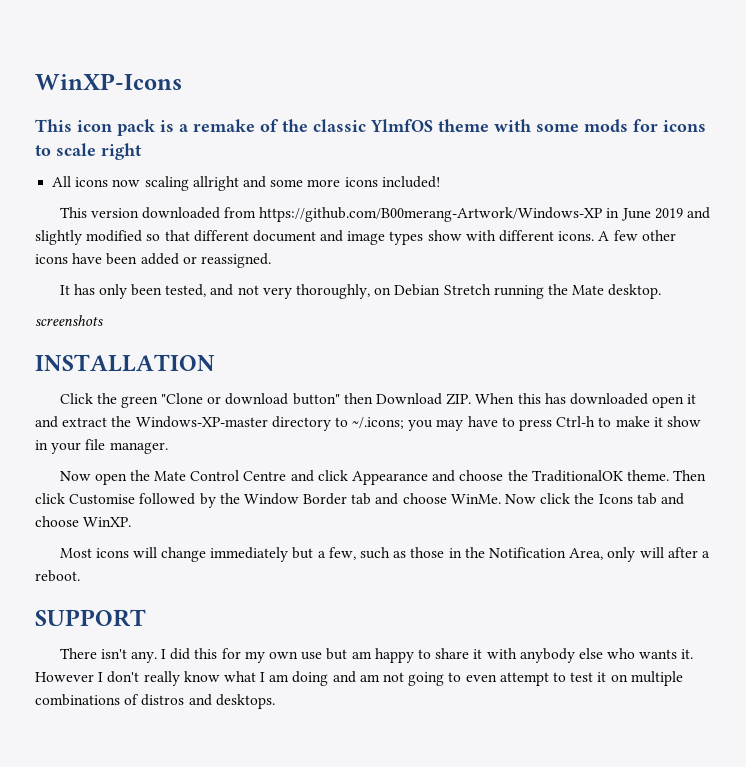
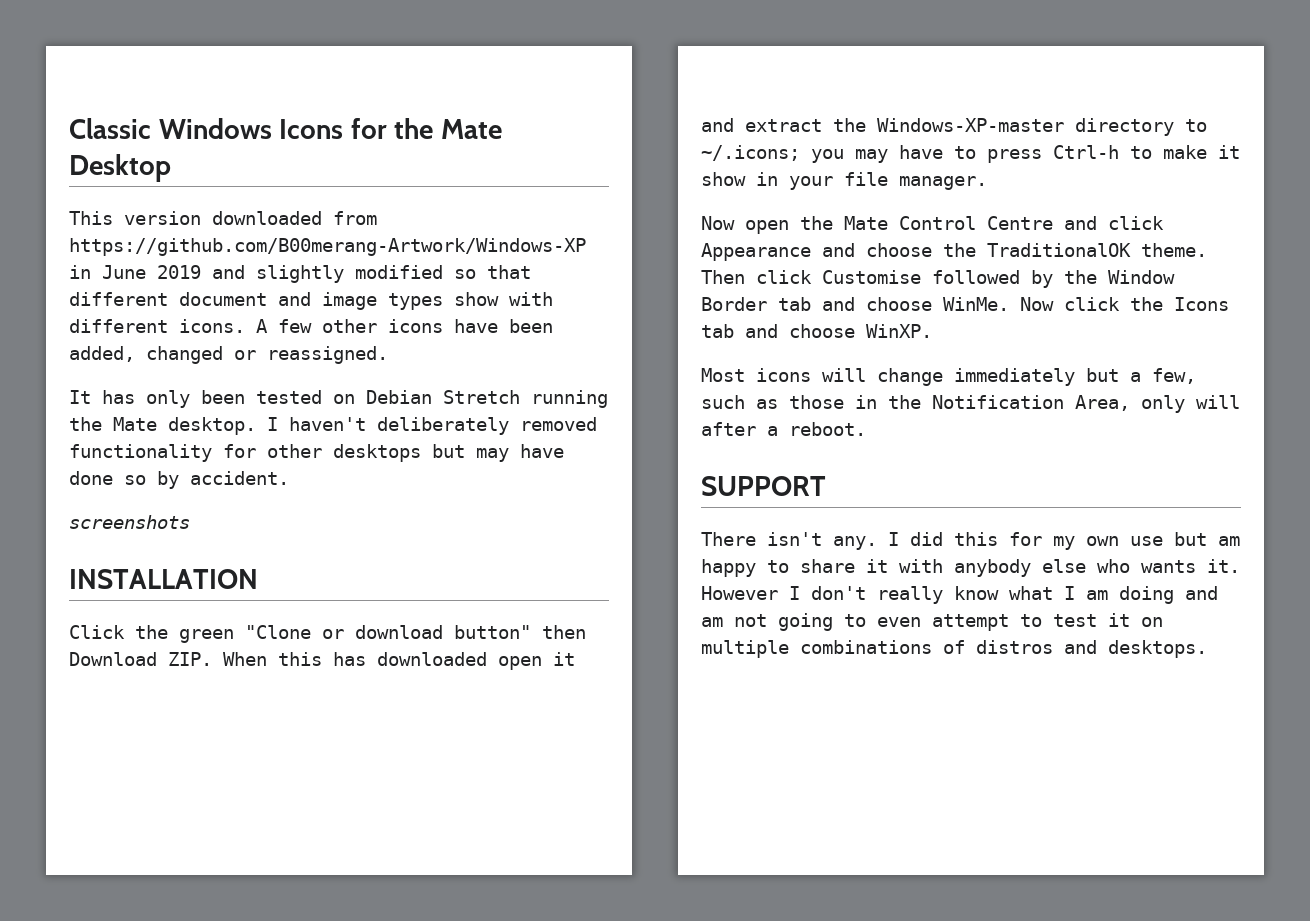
[35,73,182,90] [35,119,706,136] [35,143,142,160] [52,176,440,191] WinXP-Icons // This icon pack is a remake of the classic YlmfOS theme with some mods for icons to scale right // All icons now scaling allright and some more icons included! -> [69,118,502,139] [69,154,171,182] Classic Windows Icons for the Mate Desktop
[140,253,179,265] added -> [69,346,223,364] added, changed
[165,284,371,299] tested, and not very thoroughly, -> [256,390,322,404] tested
(662, 291) none -> [267,417,597,435] [69,444,564,462] [69,471,289,489] I haven't deliberately removed functionality for other desktops but may have done so by accident.

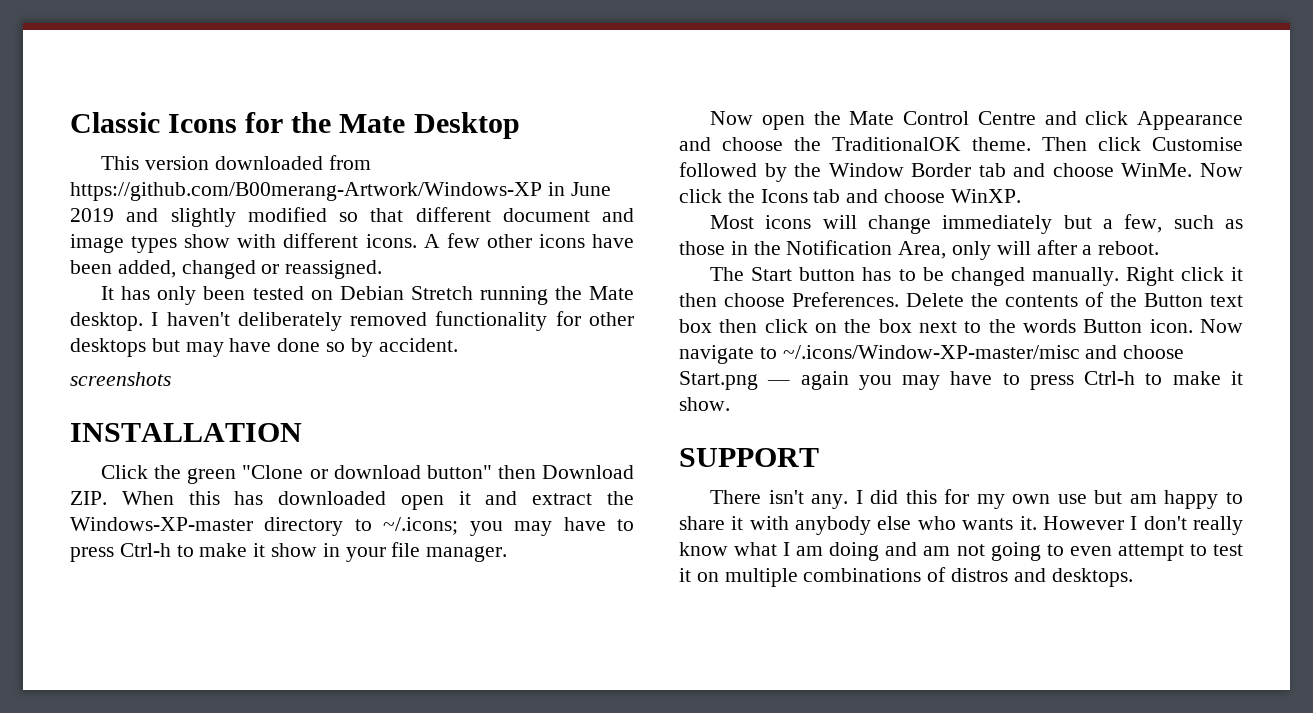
[158,118,272,139] Windows -> (160, 122) none
(866, 429) none -> [710,267,1243,286] [679,292,1243,307] [679,319,1243,333] [679,345,1185,364] [679,371,1243,390] [679,397,730,411] // The Start button has to be changed manually. Right click it then choose Preferences. Delete the contents of the Button text box then click on the box next to the words Button icon. Now navigate to ~/.icons/Window-XP-master/misc and choose Start.png — again you may have to press Ctrl-h to make it show.

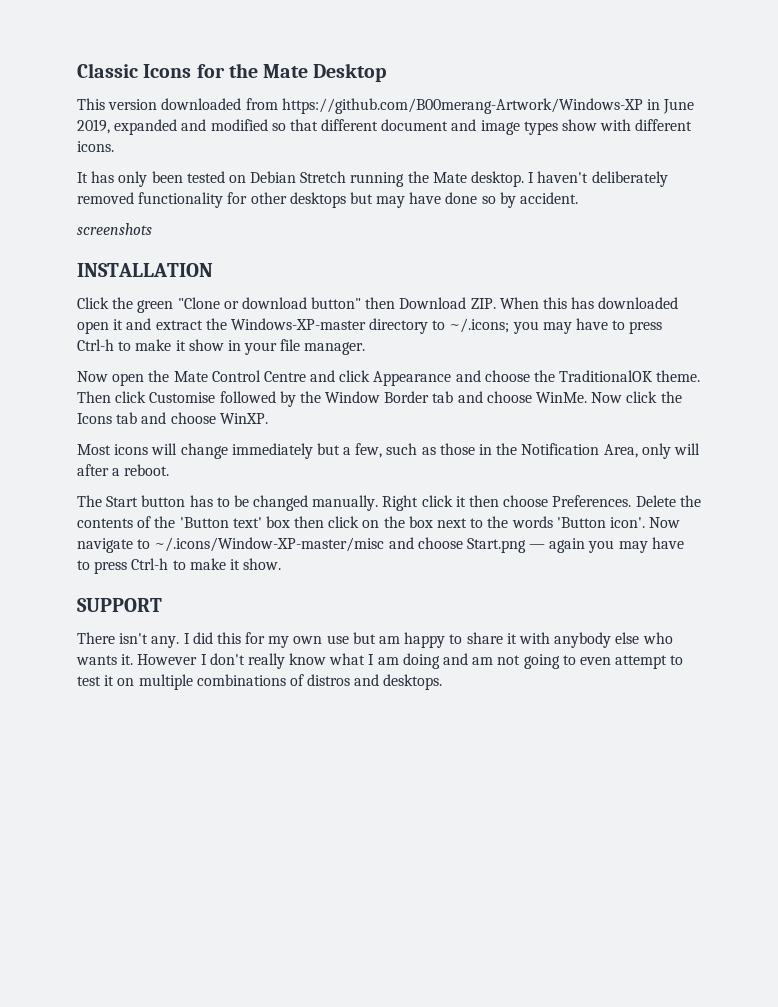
[70,208,236,227] 2019 and slightly -> [77,119,207,135] 2019, expanded and
[423,233,635,248] [70,260,383,279] A few other icons have been added, changed or reassigned. -> (114, 146) none
[1144,293,1243,307] Button text -> [179,517,262,528] 'Button text'
[1083,319,1193,333] Button icon. -> [556,517,645,528] 'Button icon'.

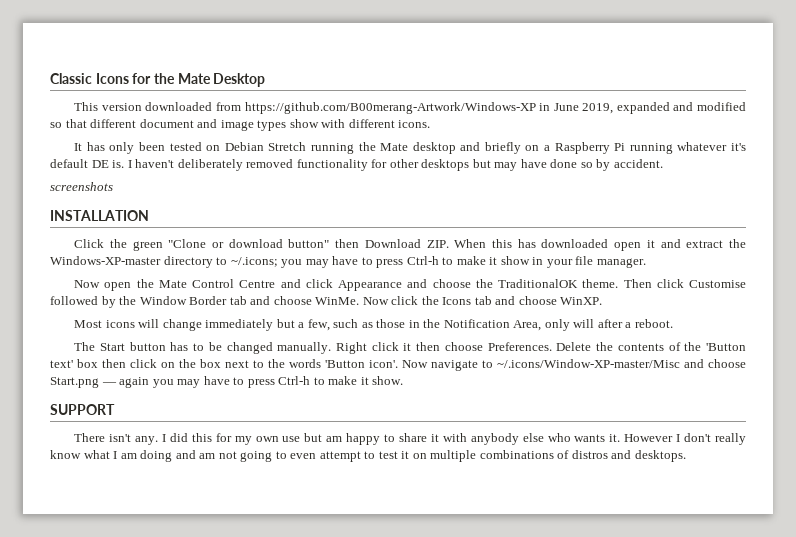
[471,171,525,187] desktop. -> [412,142,746,154] [50,159,125,168] desktop and briefly on a Raspberry Pi running whatever it's default DE is.
[154,537,385,552] ~/.icons/Window-XP-master/misc -> [497,359,680,368] ~/.icons/Window-XP-master/Misc

